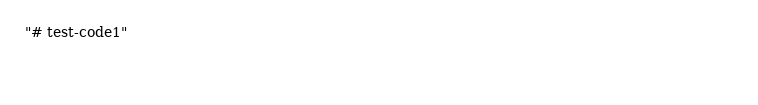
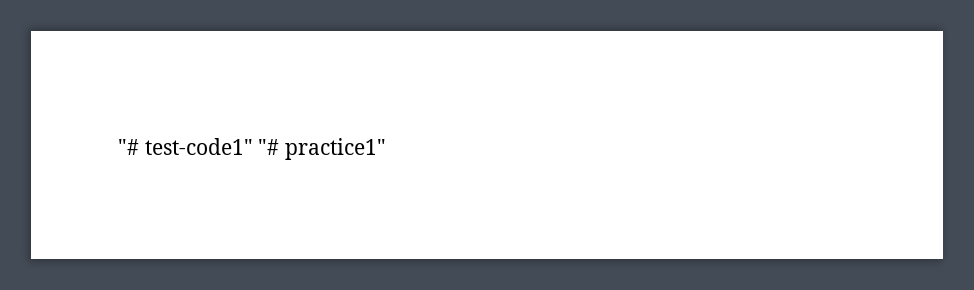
(127, 31) none -> [258,138,387,160] "# practice1"

